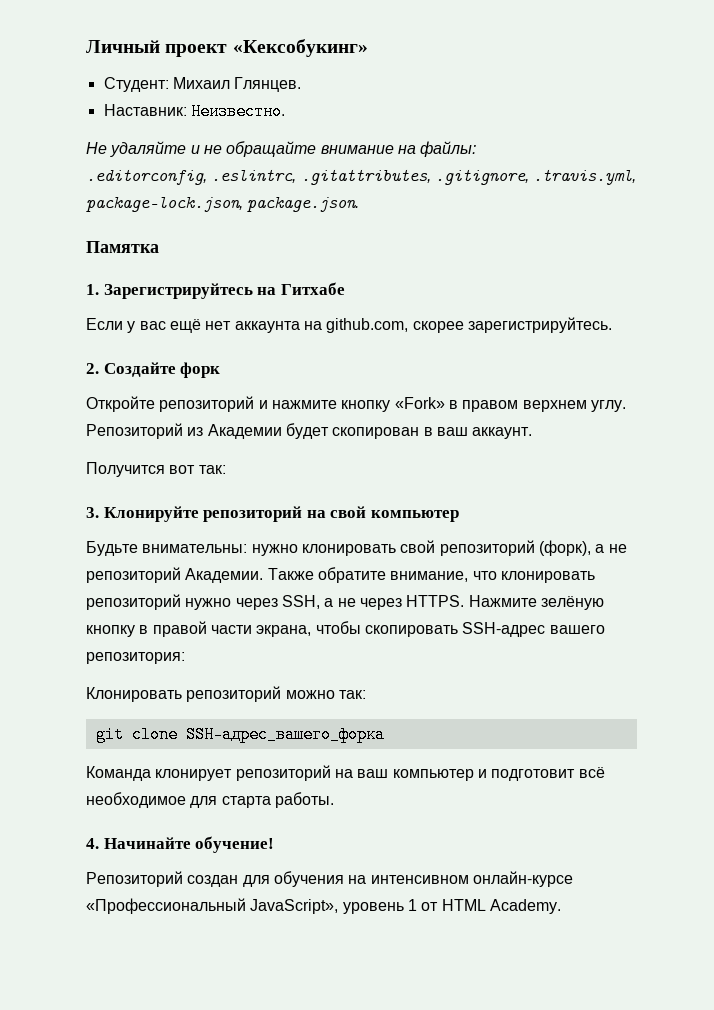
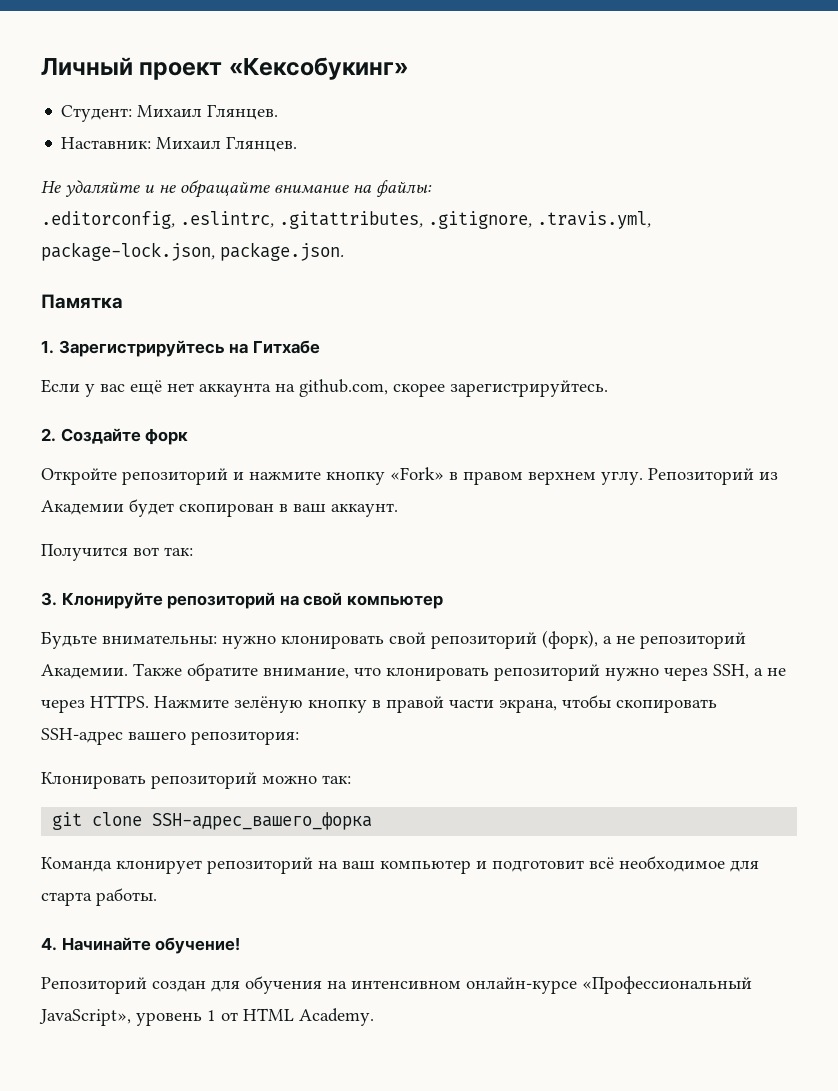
[190,104,285,120] Неизвестно. -> [156,136,298,152] Михаил Глянцев.

